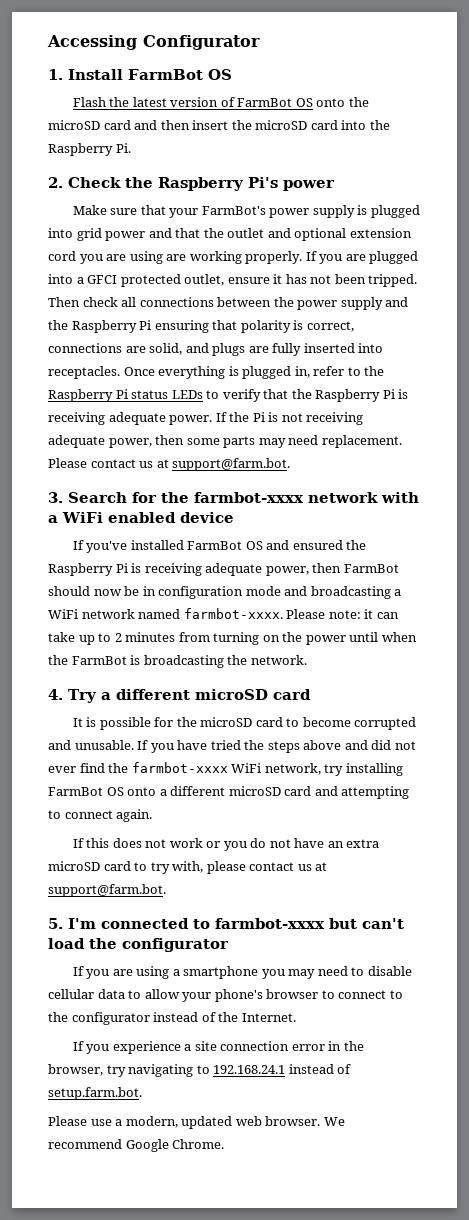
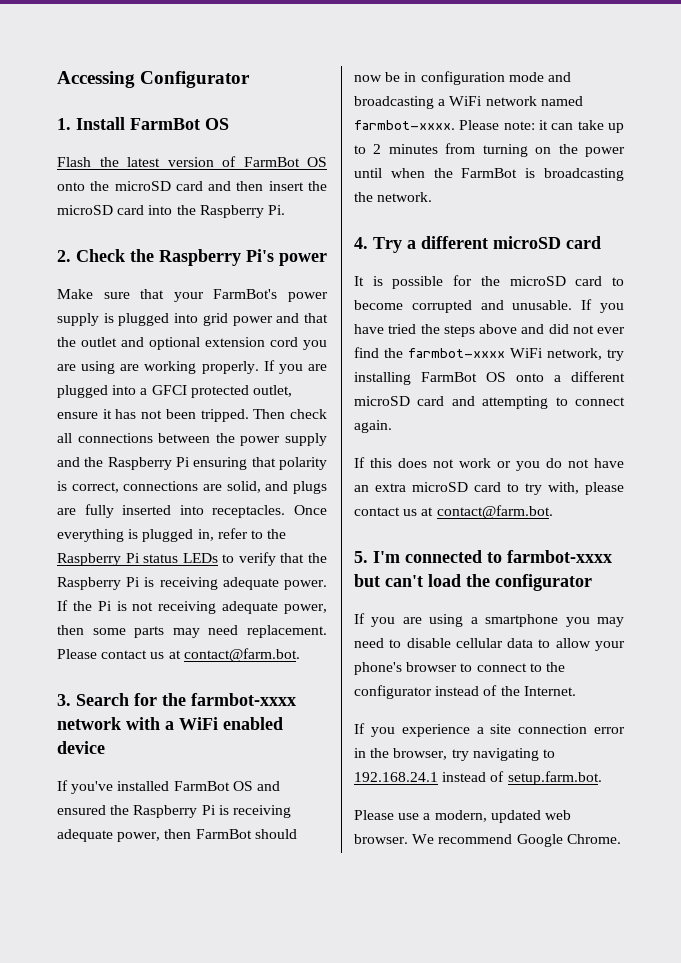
[172,458,291,471] support@farm.bot. -> [183,648,300,662] contact@farm.bot.
[48,884,166,897] support@farm.bot. -> [436,505,553,519] contact@farm.bot.

